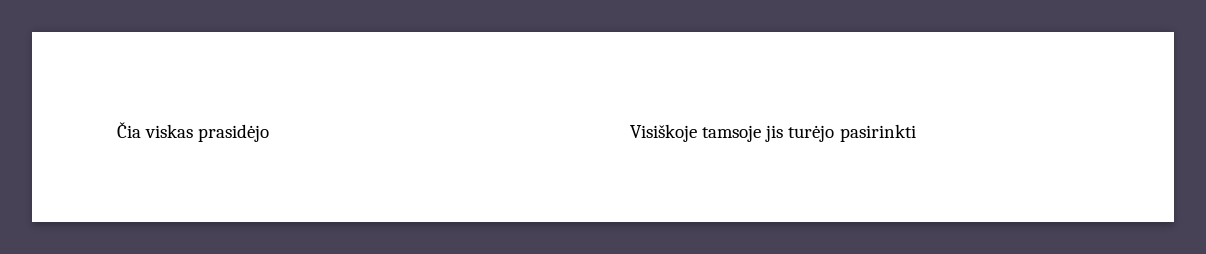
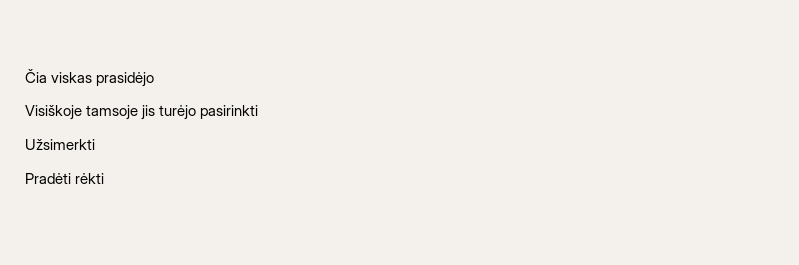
(916, 133) none -> [25,139,95,150] [25,173,105,184] // Užsimerkti // Pradėti rėkti

